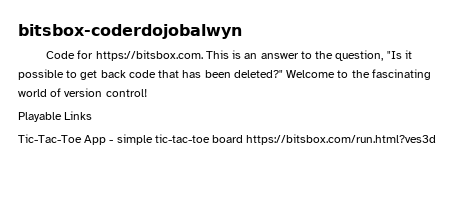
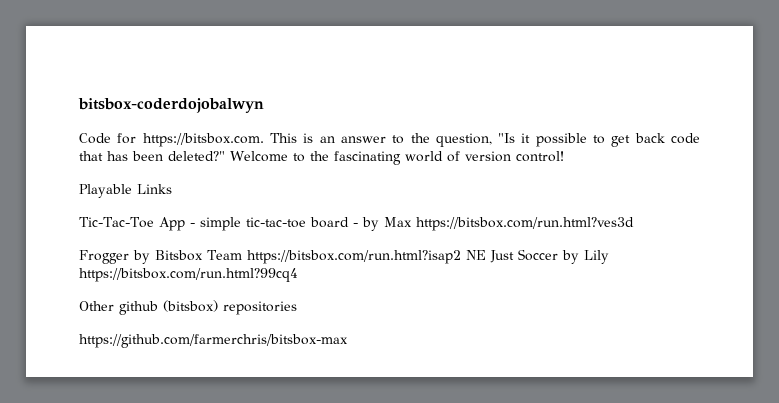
[246,134,437,145] https://bitsbox.com/run.html?ves3d -> [352,217,634,231] [79,249,609,264] [79,268,298,282] [79,300,297,315] [79,334,348,348] - by Max https://bitsbox.com/run.html?ves3d // Frogger by Bitsbox Team https://bitsbox.com/run.html?isap2 NE Just Soccer by Lily https://bitsbox.com/run.html?99cq4 // Other github (bitsbox) repositories // https://github.com/farmerchris/bitsbox-max

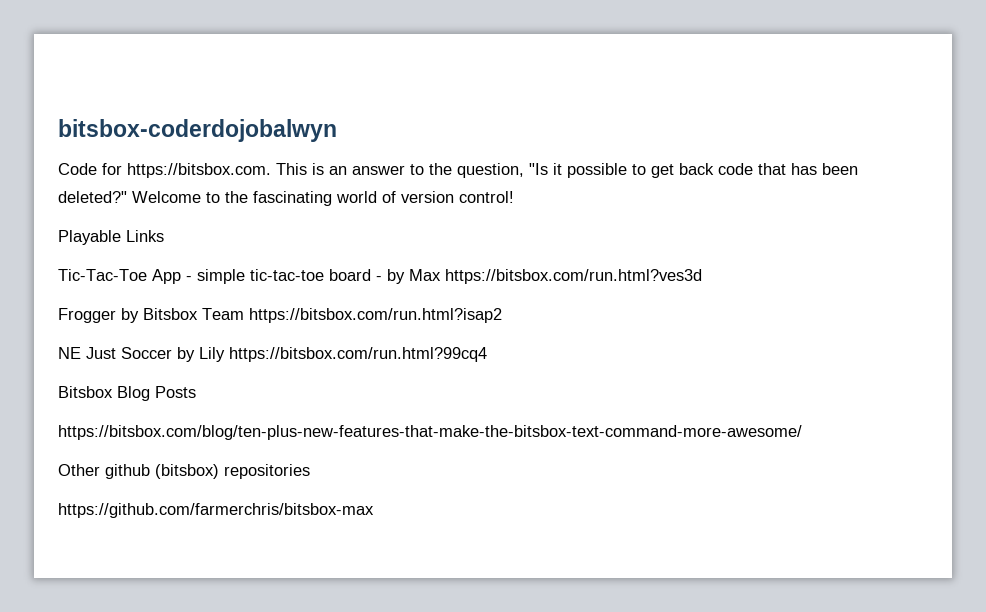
(461, 257) none -> (502, 315) //
(298, 275) none -> [58,386,196,401] [58,425,802,440] // Bitsbox Blog Posts // https://bitsbox.com/blog/ten-plus-new-features-that-make-the-bitsbox-text-command-more-awesome/

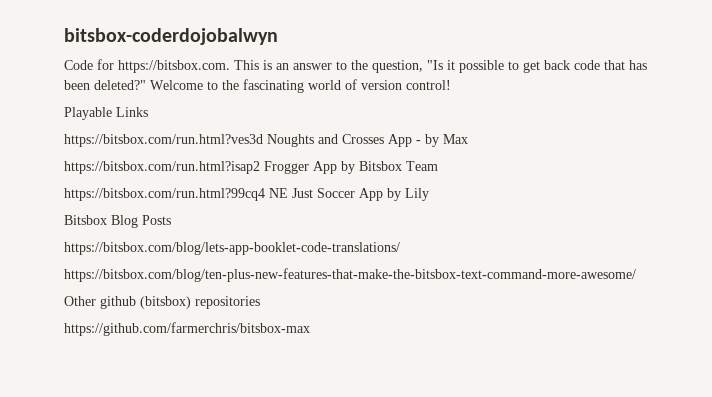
[58,269,371,284] Tic-Tac-Toe App - simple tic-tac-toe board -> [64,134,412,147] https://bitsbox.com/run.html?ves3d Noughts and Crosses App
[445,269,702,284] [58,308,116,323] https://bitsbox.com/run.html?ves3d // Frogger -> [64,161,337,174] // https://bitsbox.com/run.html?isap2 Frogger App
[249,308,502,323] https://bitsbox.com/run.html?isap2 // -> [64,188,265,201] // https://bitsbox.com/run.html?99cq4
(172, 353) none -> [359,188,383,201] App
[229,347,487,362] https://bitsbox.com/run.html?99cq4 -> (429, 194) none
(196, 392) none -> [64,242,400,255] // https://bitsbox.com/blog/lets-app-booklet-code-translations/

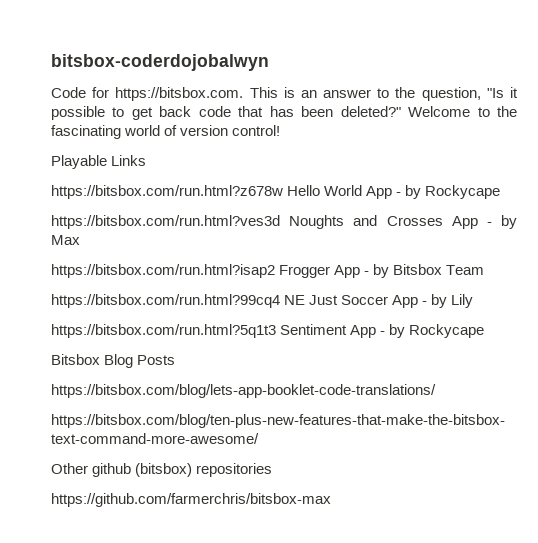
(148, 112) none -> [51,185,501,199] // https://bitsbox.com/run.html?z678w Hello World App - by Rockycape
(337, 167) none -> [364,271,370,275] -
(383, 194) none -> [422,301,428,305] -
(429, 194) none -> [51,324,485,338] // https://bitsbox.com/run.html?5q1t3 Sentiment App - by Rockycape

